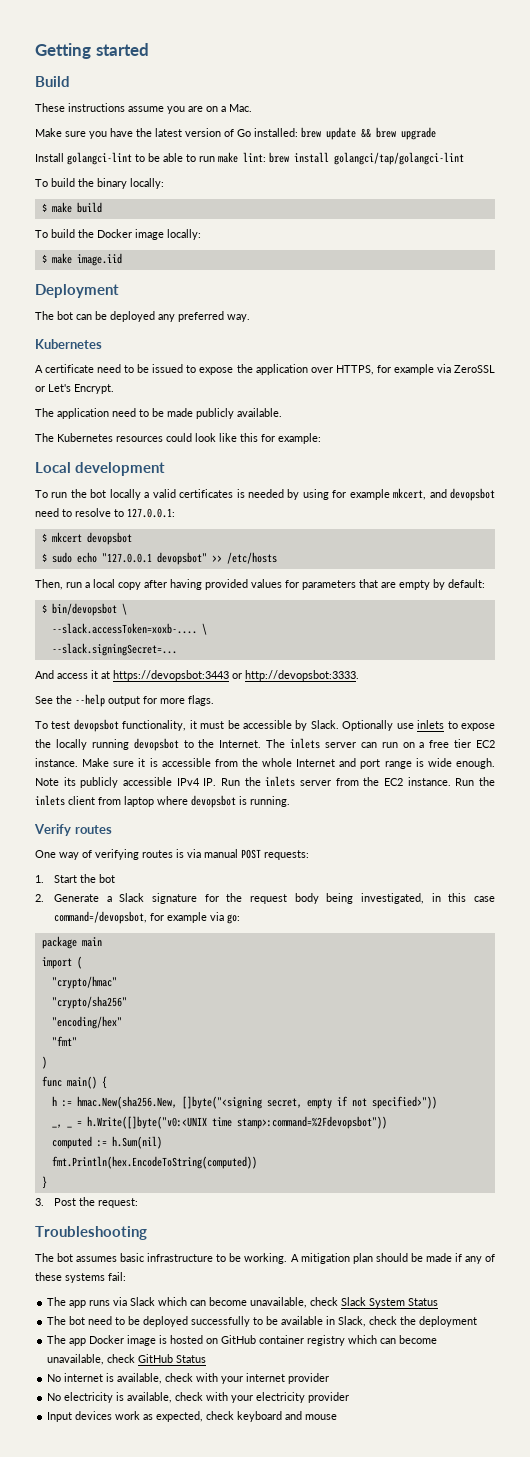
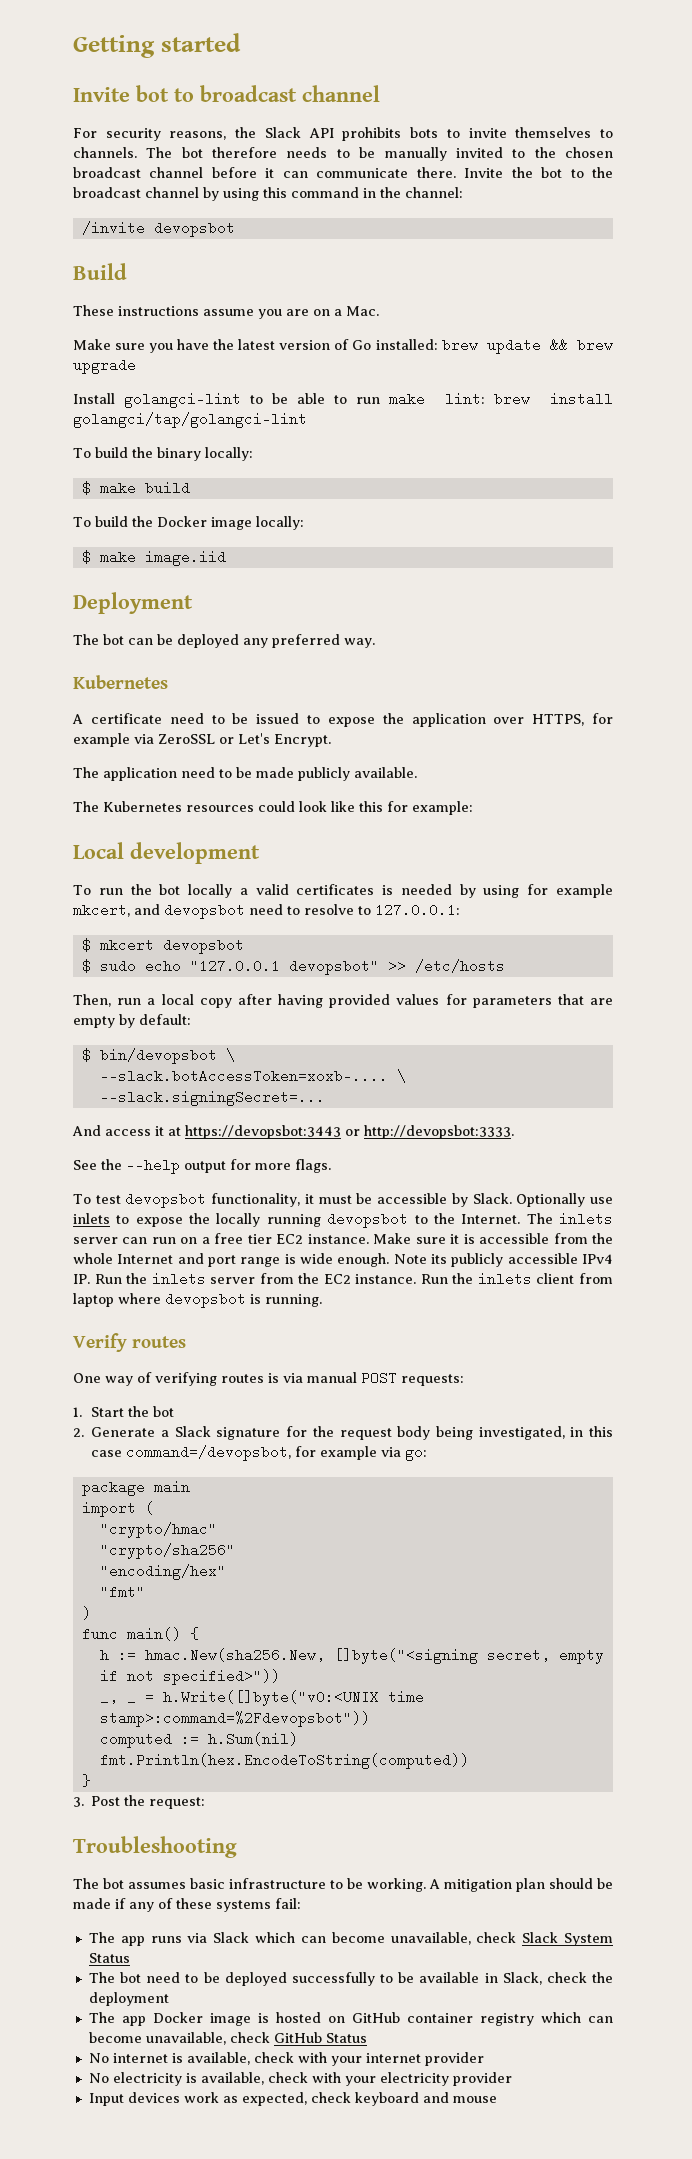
(149, 49) none -> [73,85,380,102] [73,127,614,141] [73,147,613,161] [73,167,613,178] [73,187,463,201] [81,221,235,237] // Invite bot to broadcast channel // For security reasons, the Slack API prohibits bots to invite themselves to channels. The bot therefore needs to be manually invited to the chosen broadcast channel before it can communicate there. Invite the bot to the broadcast channel by using this command in the channel: // /invite devopsbot
[51,623,197,634] --slack.accessToken=xoxb-.... -> [99,1069,388,1083] --slack.botAccessToken=xoxb-....

